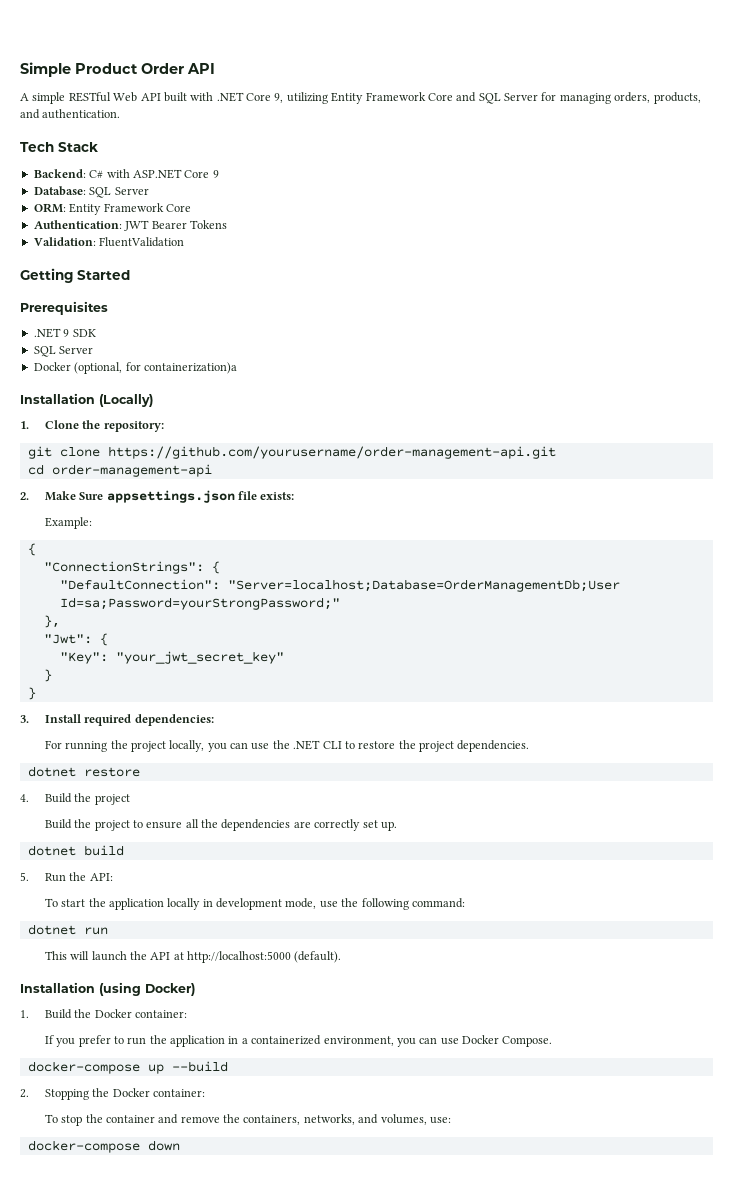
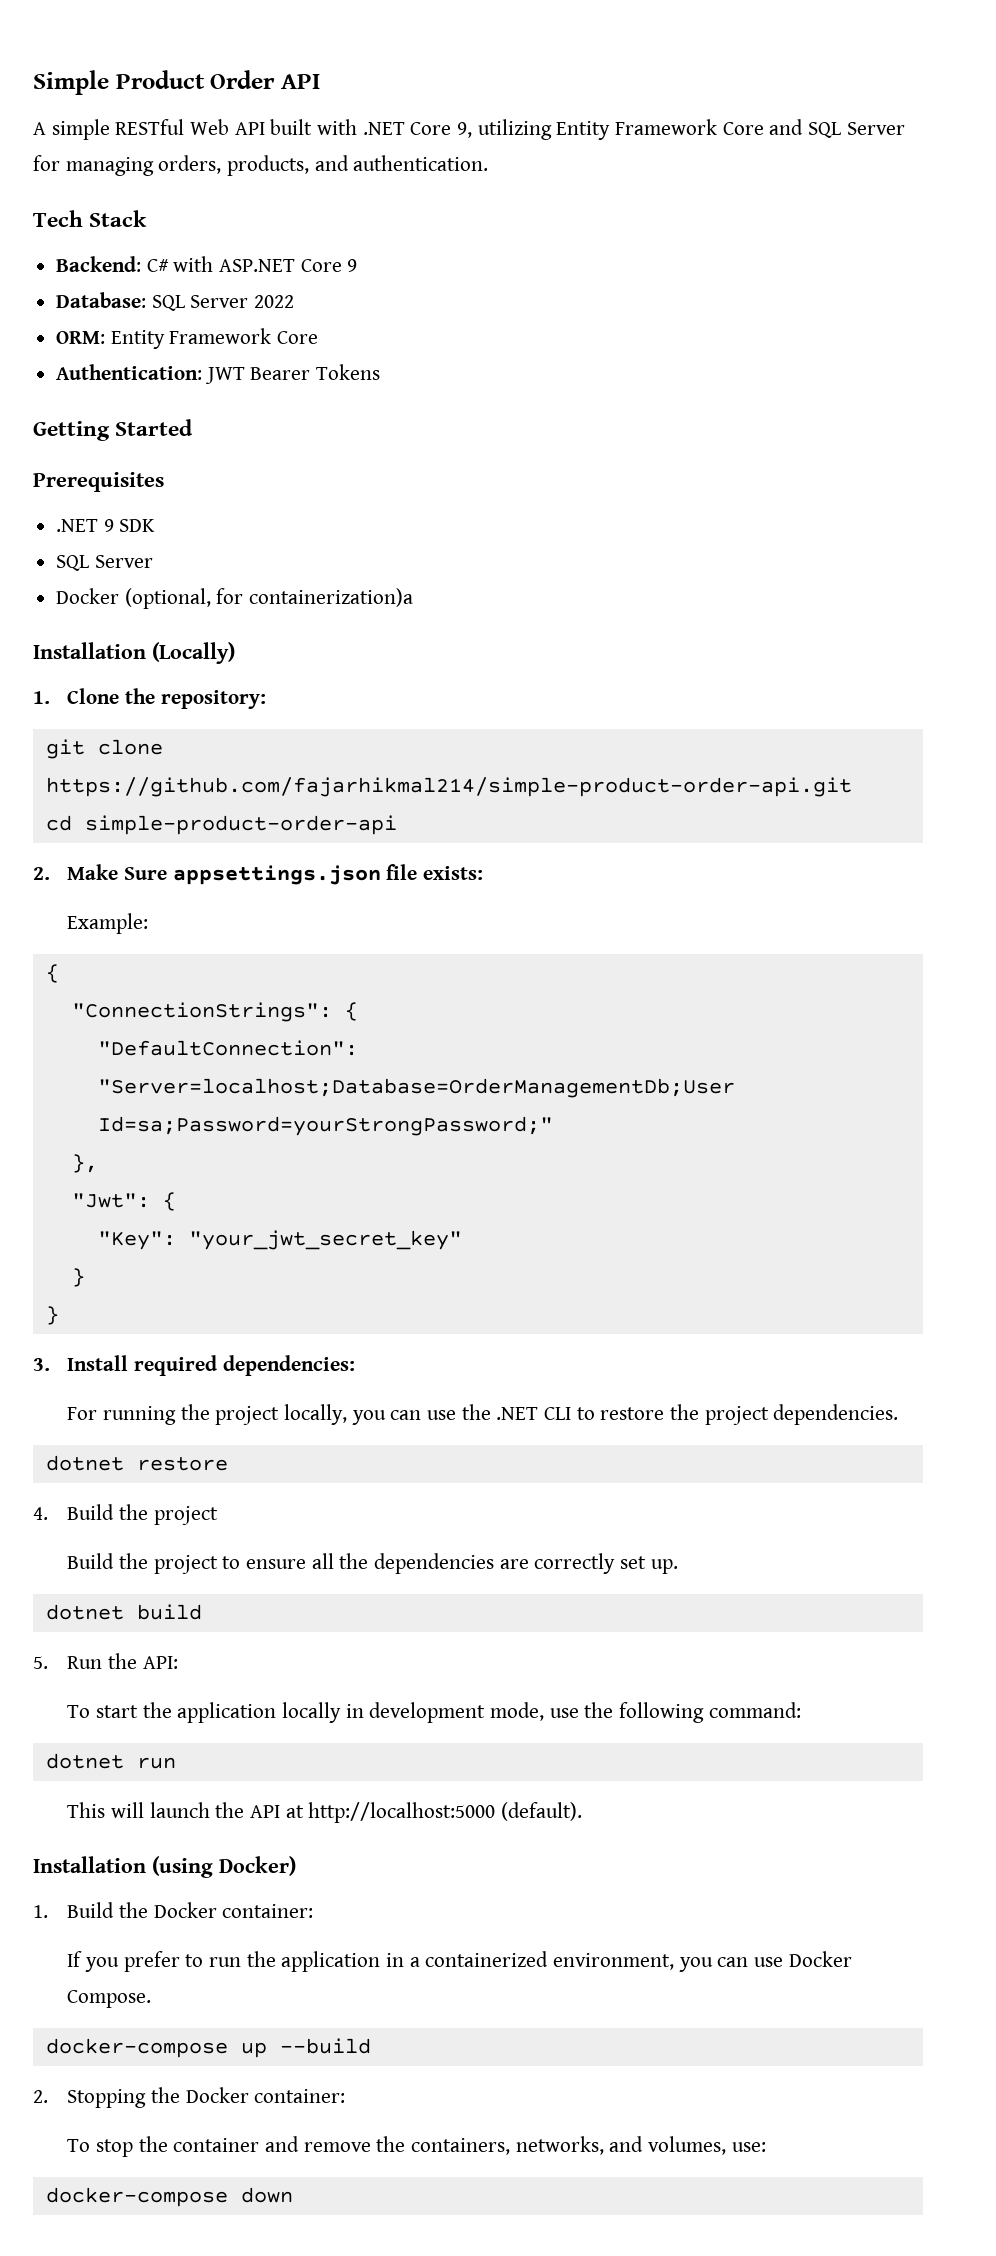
(149, 191) none -> [254,295,295,308] 2022
[33,237,185,247] // Validation: FluentValidation -> (381, 372) none
[107,446,556,459] https://github.com/yourusername/order-management-api.git -> [45,777,852,797] https://github.com/fajarhikmal214/simple-product-order-api.git
[51,464,212,477] order-management-api -> [84,815,397,835] simple-product-order-api

